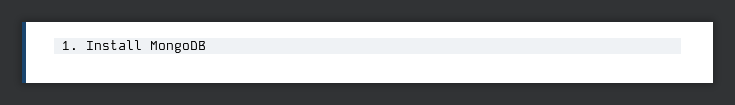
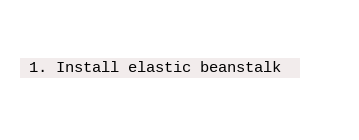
[149,41,206,53] MongoDB -> [128,61,282,72] elastic beanstalk

